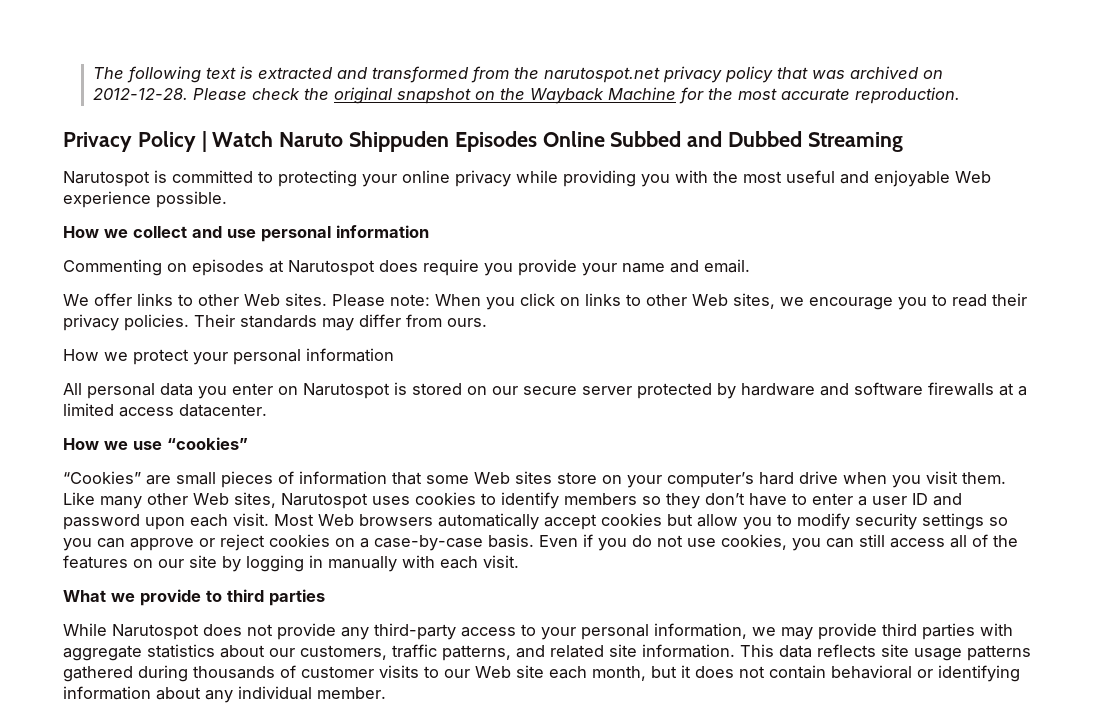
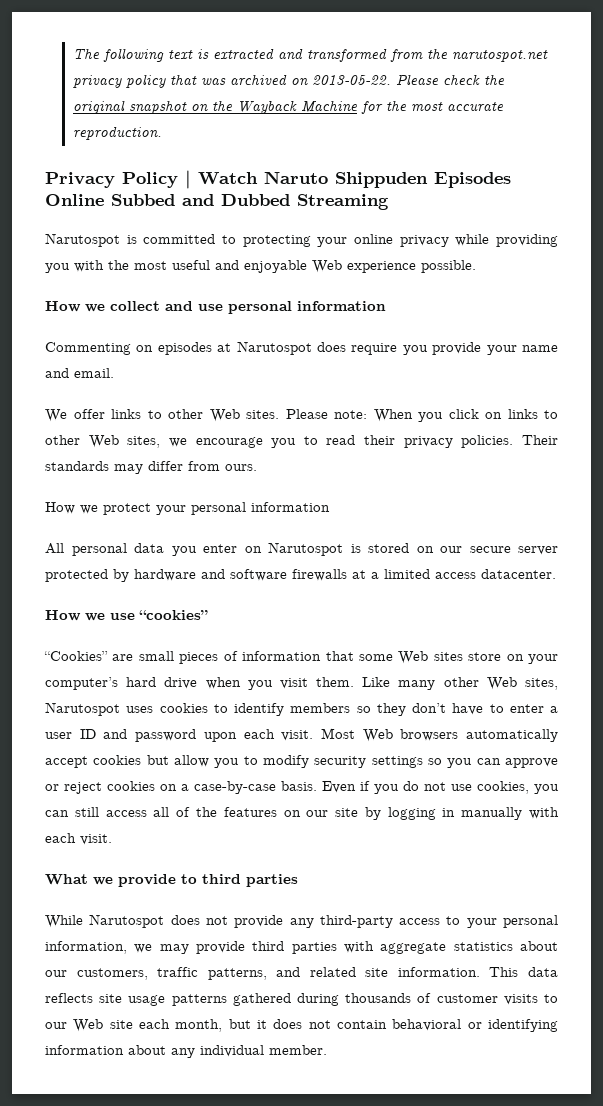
[92,88,188,100] 2012-12-28. -> [311,75,391,85] 2013-05-22.

